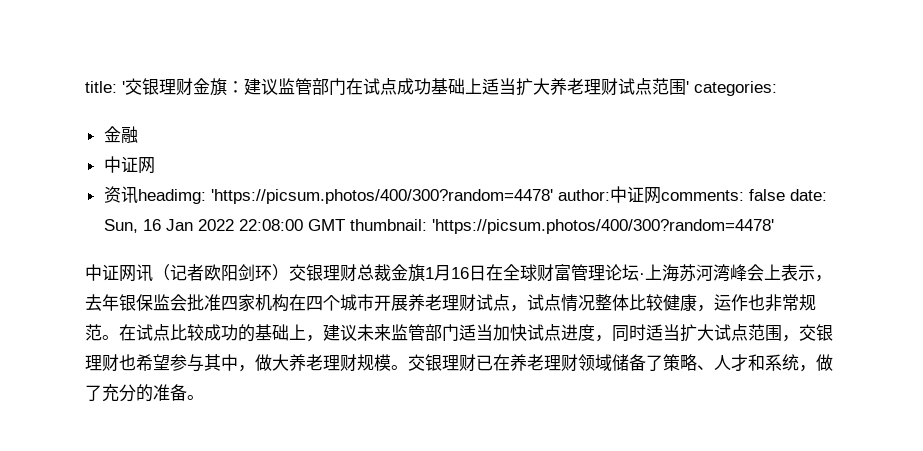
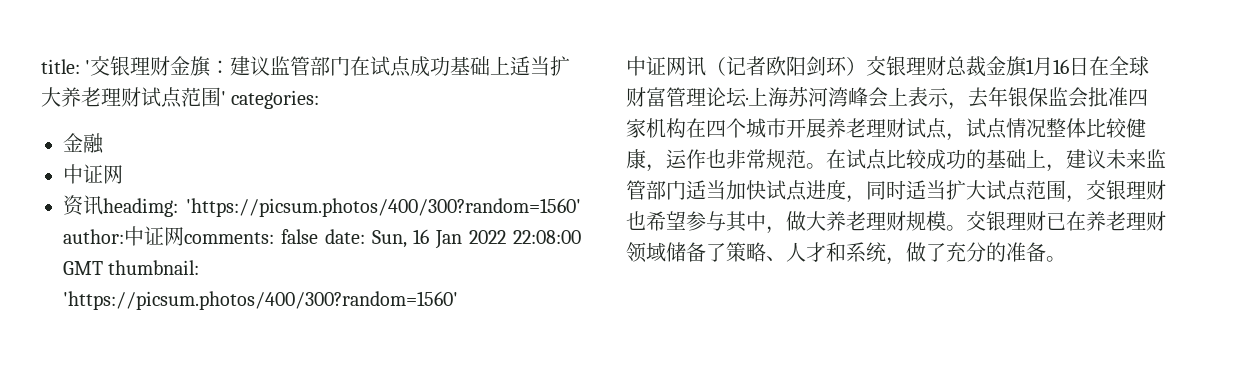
[210,189,553,204] 'https://picsum.photos/400/300?random=4478' -> [186,198,581,217] 'https://picsum.photos/400/300?random=1560'
[431,219,774,234] 'https://picsum.photos/400/300?random=4478' -> [63,291,458,310] 'https://picsum.photos/400/300?random=1560'

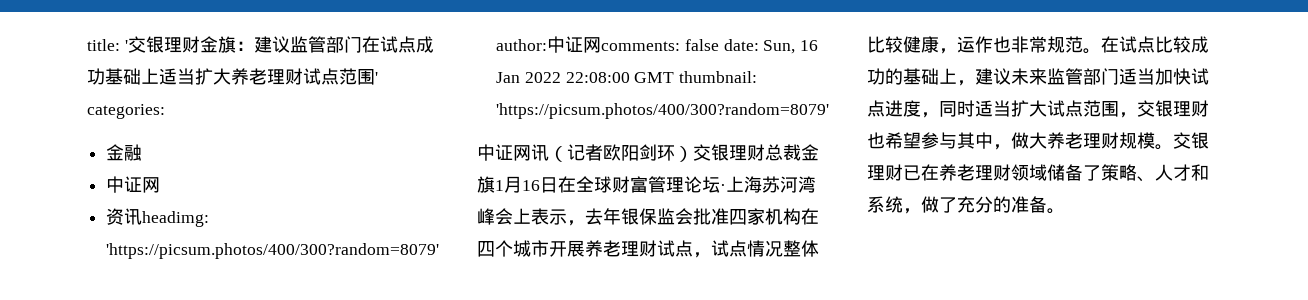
[186,198,581,217] 'https://picsum.photos/400/300?random=1560' -> [106,243,440,259] 'https://picsum.photos/400/300?random=8079'
[63,291,458,310] 'https://picsum.photos/400/300?random=1560' -> [496,103,830,119] 'https://picsum.photos/400/300?random=8079'

